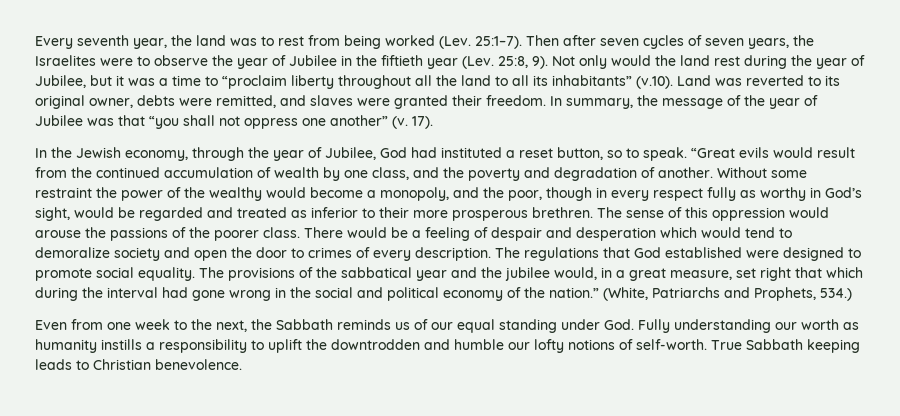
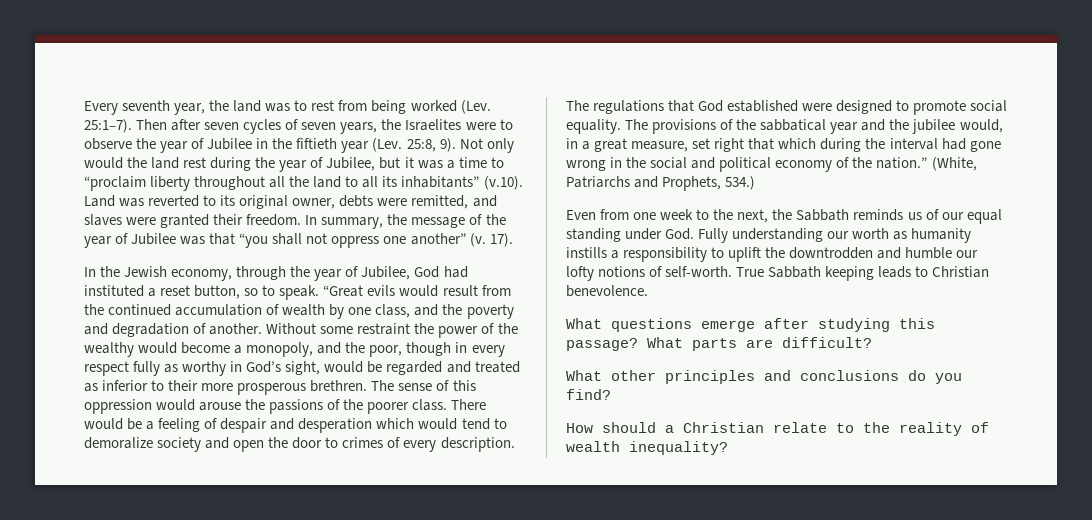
(242, 364) none -> [566,318,935,332] [566,337,872,351] [566,370,962,384] [566,389,611,400] [566,422,989,436] [566,441,728,455] // What questions emerge after studying this passage? What parts are difficult? // What other principles and conclusions do you find? // How should a Christian relate to the reality of wealth inequality?

